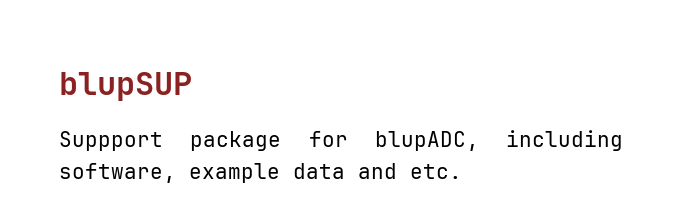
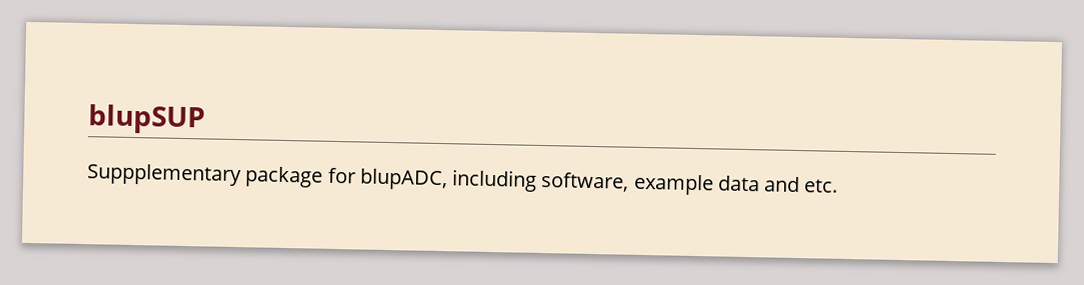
[59,131,163,151] Suppport -> [87,163,242,187] Suppplementary

